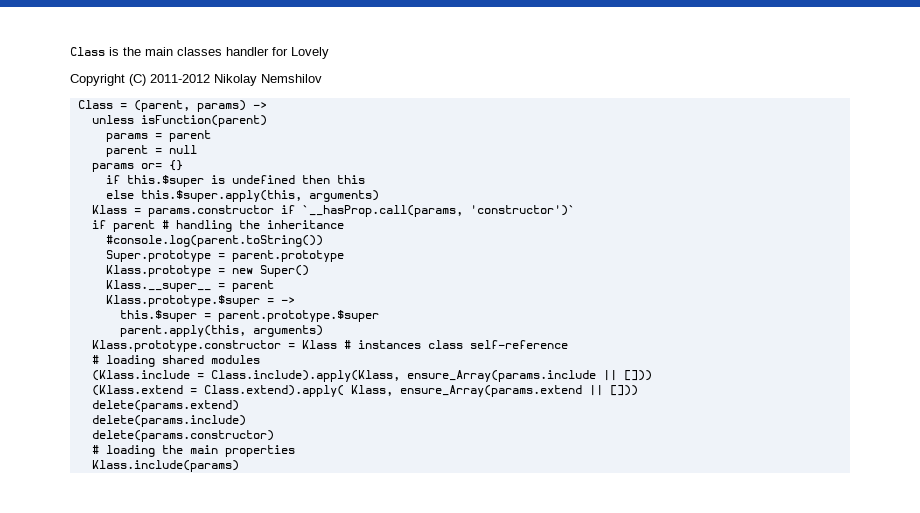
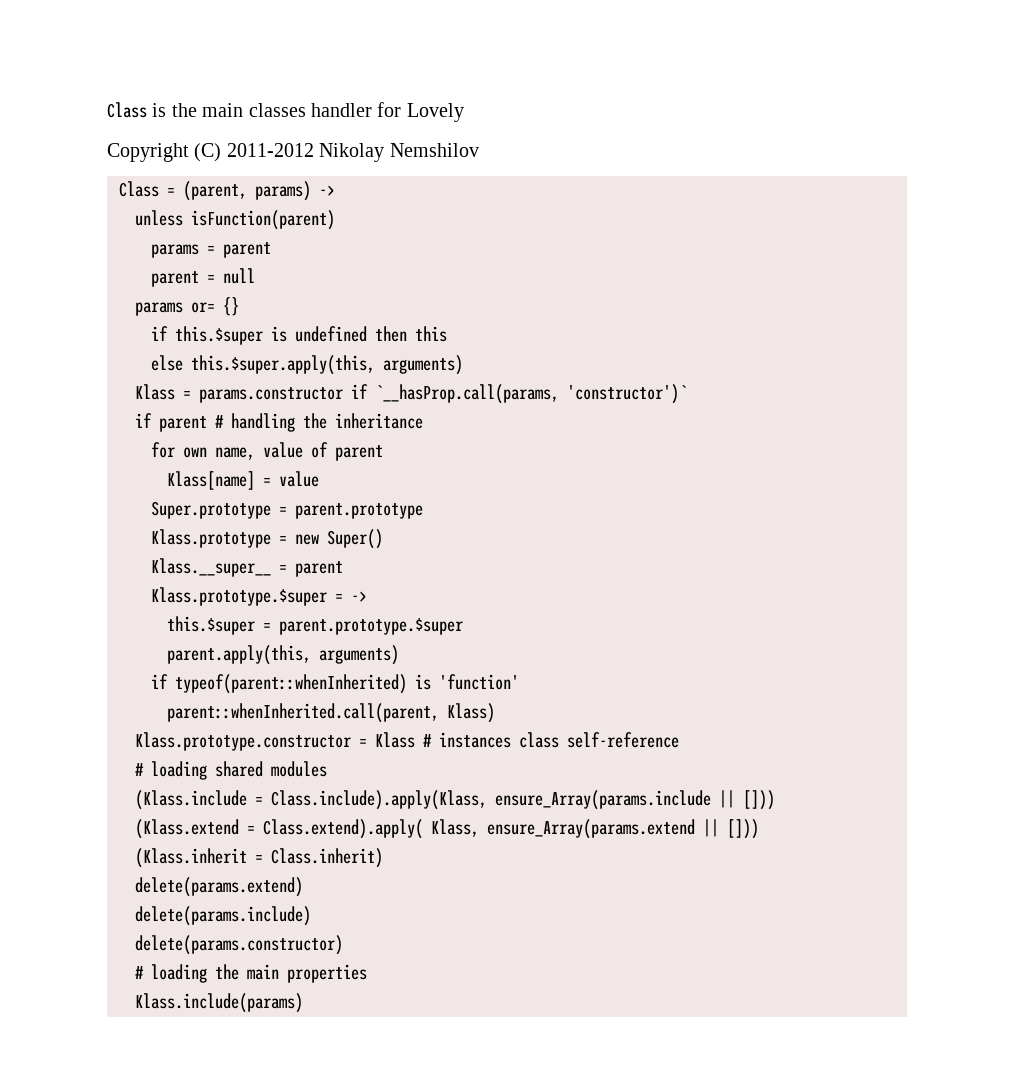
[105,235,323,247] #console.log(parent.toString()) -> [151,442,383,461] [167,471,319,490] for own name, value of parent // Klass[name] = value
(323, 331) none -> [151,674,519,694] [167,703,495,723] // if typeof(parent::whenInherited) is 'function' // parent::whenInherited.call(parent, Klass)
(638, 390) none -> [135,848,383,868] // (Klass.inherit = Class.inherit)

